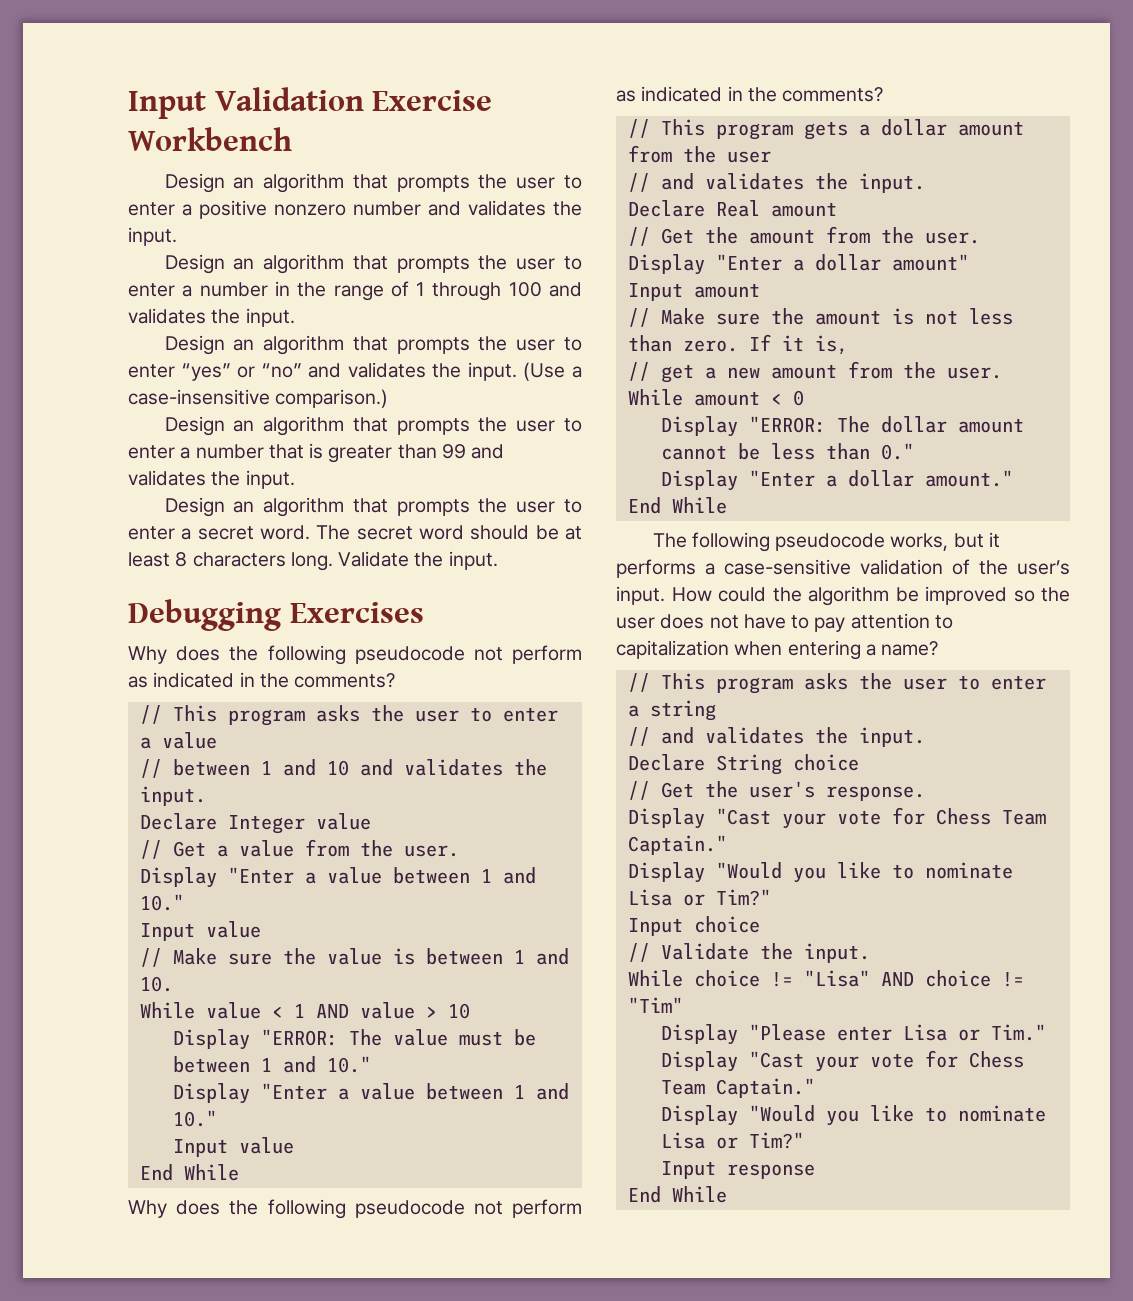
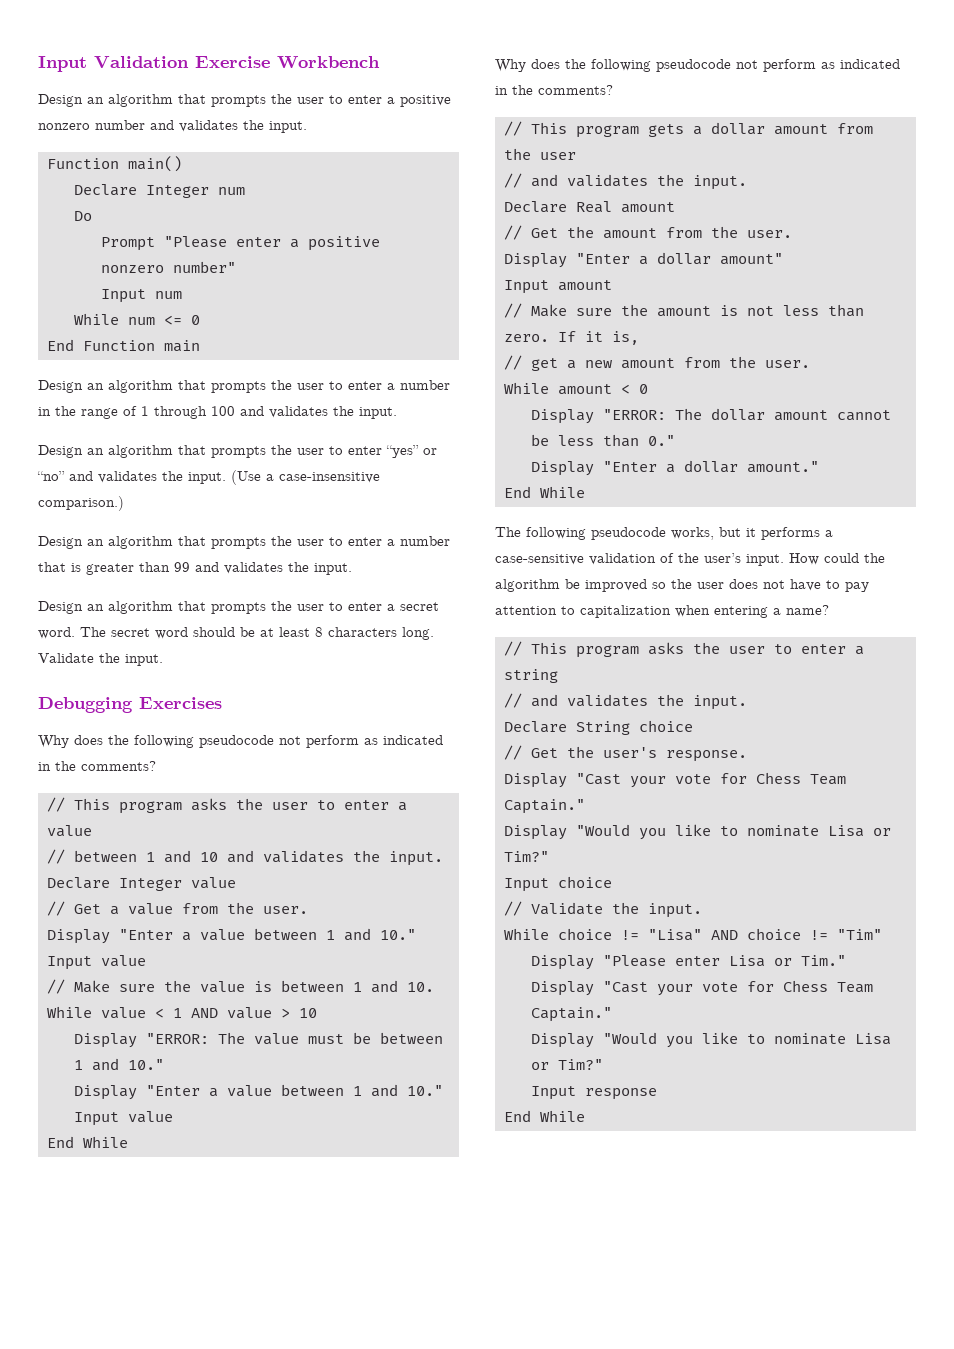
(177, 236) none -> [47,156,182,172] [74,184,245,198] [74,211,92,221] [101,236,380,251] [101,261,236,273] [101,289,182,303] [74,313,200,325] [47,339,200,352] // Function main() // Declare Integer num // Do // Prompt "Please enter a positive nonzero number" // Input num // While num <= 0 // End Function main

